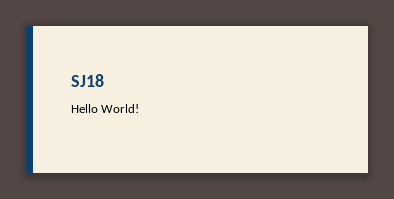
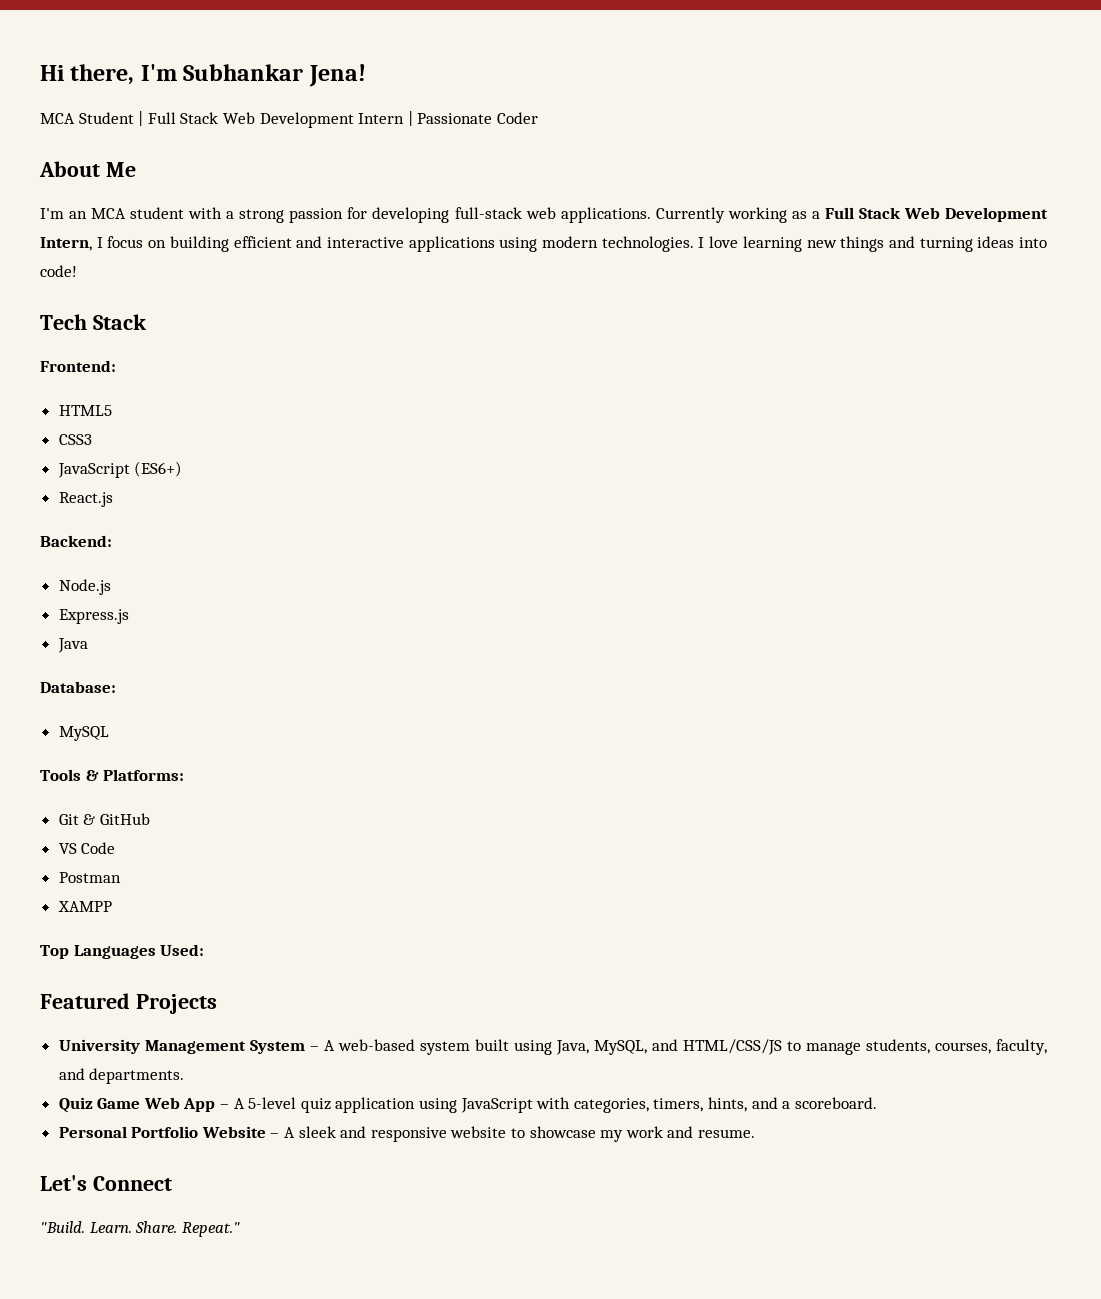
[71,74,104,87] [71,104,140,113] SJ18 // Hello World! -> [40,64,366,87] [40,111,538,128] [39,161,136,177] [40,207,1048,223] [40,236,1048,252] [40,265,77,277] [40,314,147,330] [40,360,116,372] [58,405,112,416] [58,434,92,445] [57,461,183,478] [58,492,113,507] [40,535,112,547] [58,579,111,595] [58,609,129,624] [57,638,88,653] [40,681,116,693] [58,726,109,741] [40,769,185,781] [58,813,150,825] [58,842,116,854] [58,872,121,883] [57,901,112,912] [40,944,205,959] [40,993,217,1014] [58,1039,1047,1055] [58,1068,185,1084] [58,1097,877,1113] [58,1126,755,1142] [40,1175,172,1191] [40,1221,240,1237] Hi there, I'm Subhankar Jena! // MCA Student | Full Stack Web Development Intern | Passionate Coder // About Me // I'm an MCA student with a strong passion for developing full-stack web applications. Currently working as a Full Stack Web Development Intern, I focus on building efficient and interactive applications using modern technologies. I love learning new things and turning ideas into code! // Tech Stack // Frontend: // HTML5 // CSS3 // JavaScript (ES6+) // React.js // Backend: // Node.js // Express.js // Java // Database: // MySQL // Tools & Platforms: // Git & GitHub // VS Code // Postman // XAMPP // Top Languages Used: // Featured Projects // University Management System – A web-based system built using Java, MySQL, and HTML/CSS/JS to manage students, courses, faculty, and departments. // Quiz Game Web App – A 5-level quiz application using JavaScript with categories, timers, hints, and a scoreboard. // Personal Portfolio Website – A sleek and responsive website to showcase my work and resume. // Let's Connect // "Build. Learn. Share. Repeat."

